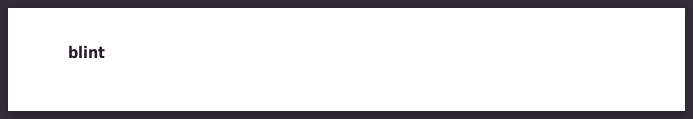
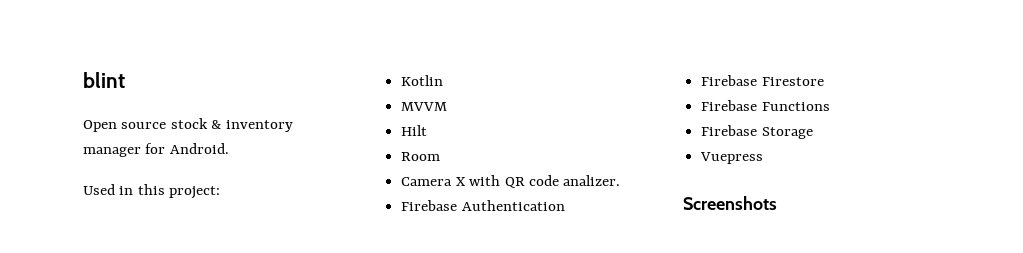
(105, 52) none -> [83,118,293,132] [83,143,229,157] [83,184,221,199] [401,75,444,86] [401,102,448,111] [401,125,428,136] [401,152,441,161] [401,175,621,188] [401,200,565,211] [701,75,824,86] [701,100,830,111] [701,125,813,139] [700,152,764,164] [683,196,777,210] // Open source stock & inventory manager for Android. // Used in this project: // Kotlin // MVVM // Hilt // Room // Camera X with QR code analizer. // Firebase Authentication // Firebase Firestore // Firebase Functions // Firebase Storage // Vuepress // Screenshots

